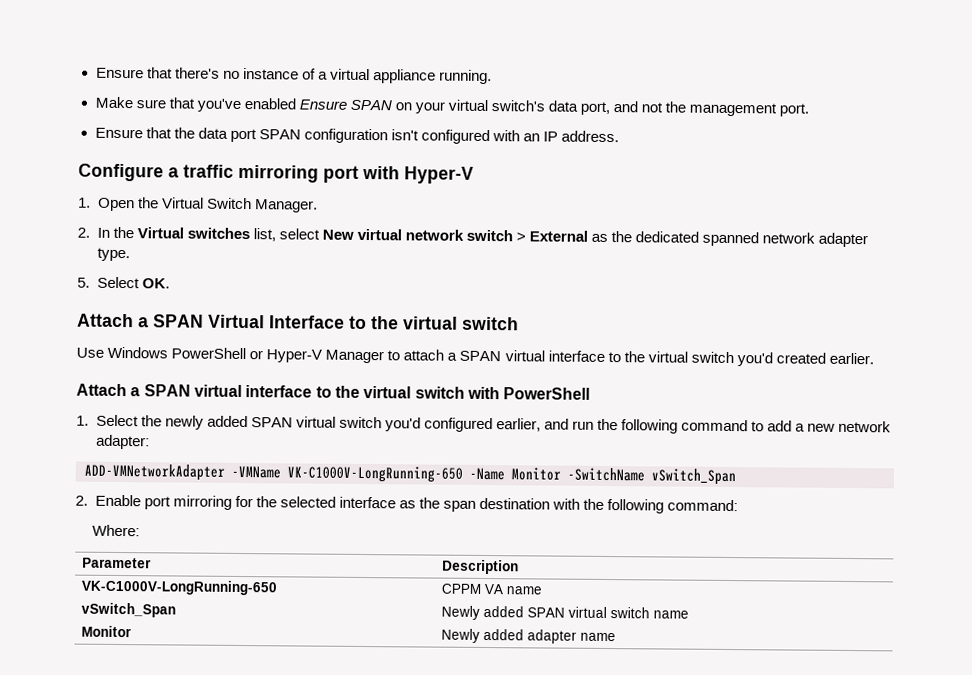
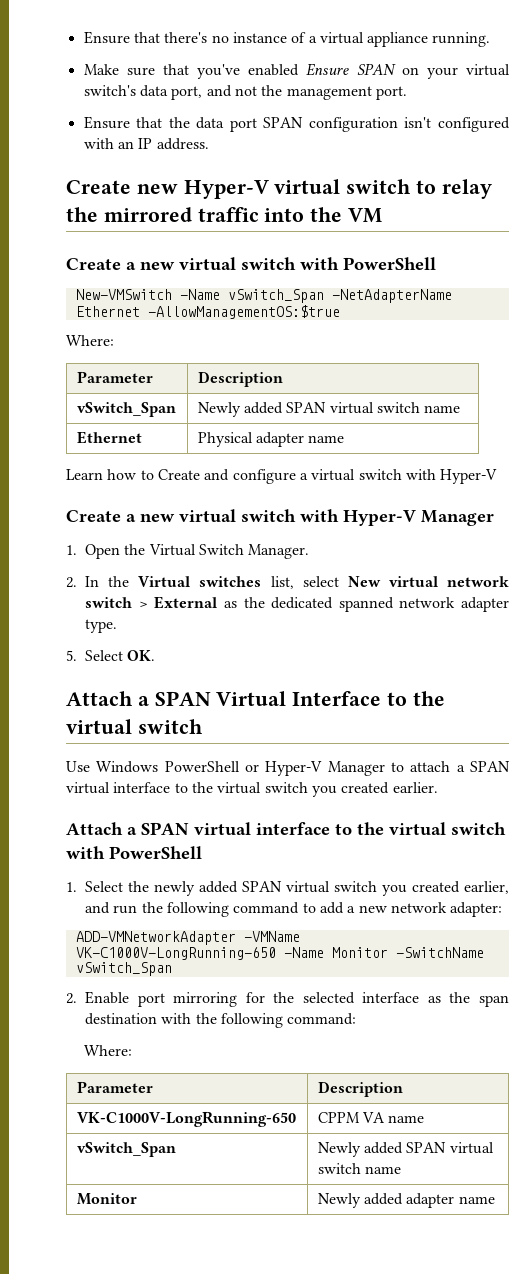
[78,163,474,184] Configure a traffic mirroring port with Hyper-V -> [66,179,492,199] [66,207,383,223] [66,257,436,271] [75,289,452,303] [75,305,340,319] [66,335,114,346] [76,371,153,383] [197,371,283,387] [76,402,176,417] [197,402,461,417] [76,431,142,444] [197,432,345,447] [66,469,498,484] [66,509,494,526] Create new Hyper-V virtual switch to relay the mirrored traffic into the VM // Create a new virtual switch with PowerShell // New-VMSwitch -Name vSwitch_Span -NetAdapterName Ethernet -AllowManagementOS:$true // Where: // Parameter | Description // vSwitch_Span | Newly added SPAN virtual switch name // Ethernet | Physical adapter name // Learn how to Create and configure a virtual switch with Hyper-V // Create a new virtual switch with Hyper-V Manager
[736,352,773,367] you'd -> [311,786,337,797] you
[384,417,493,433] you'd configured -> [382,881,460,896] you created

